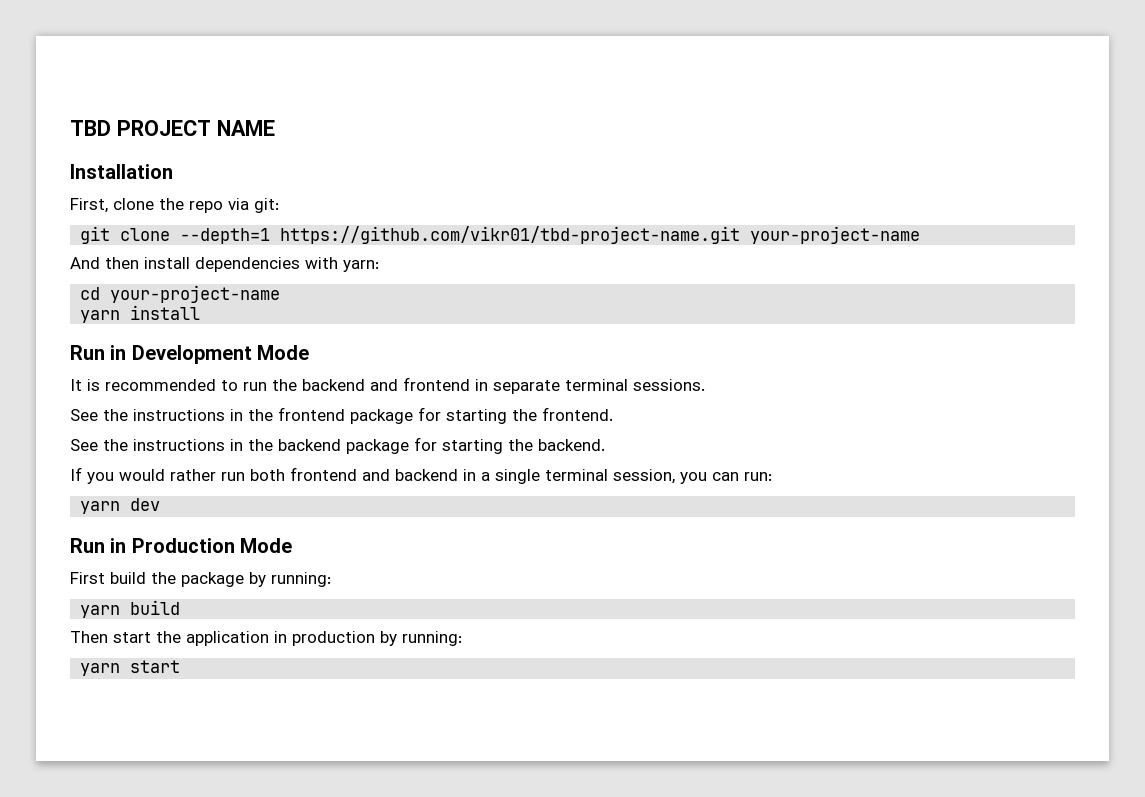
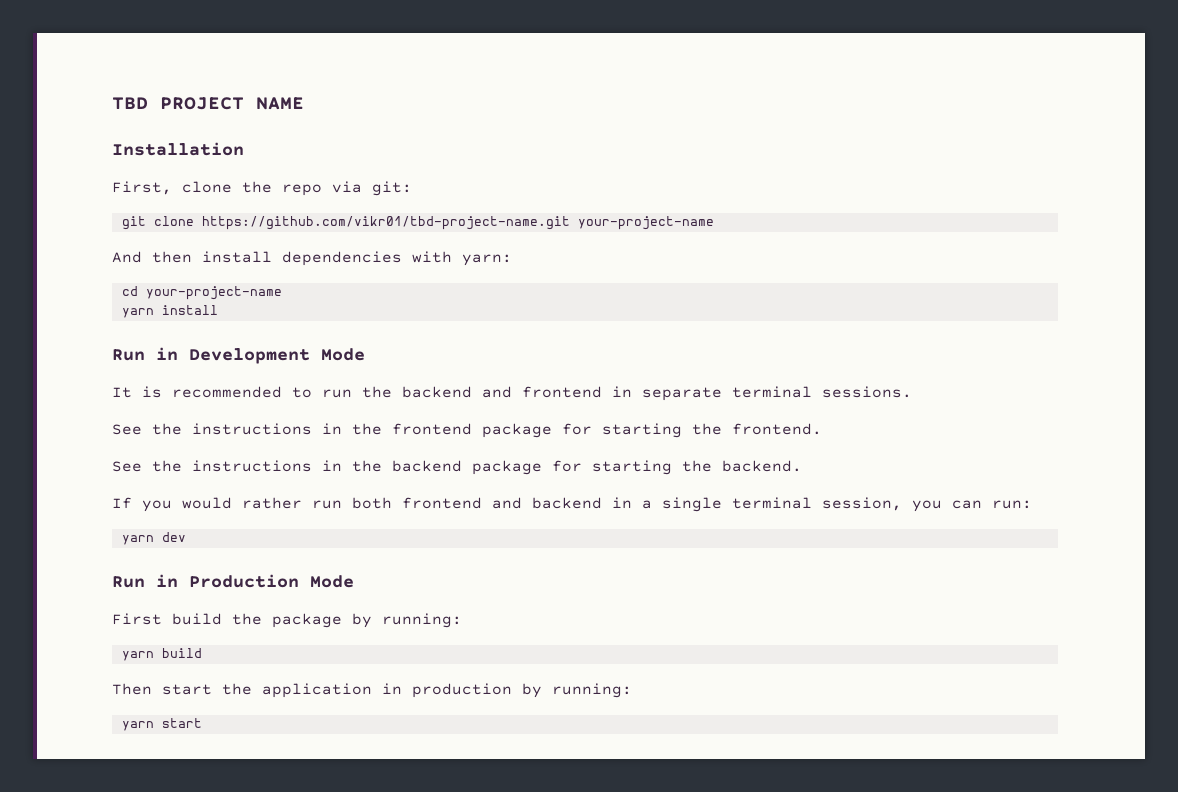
[180,228,271,244] --depth=1 -> (194, 221) none

